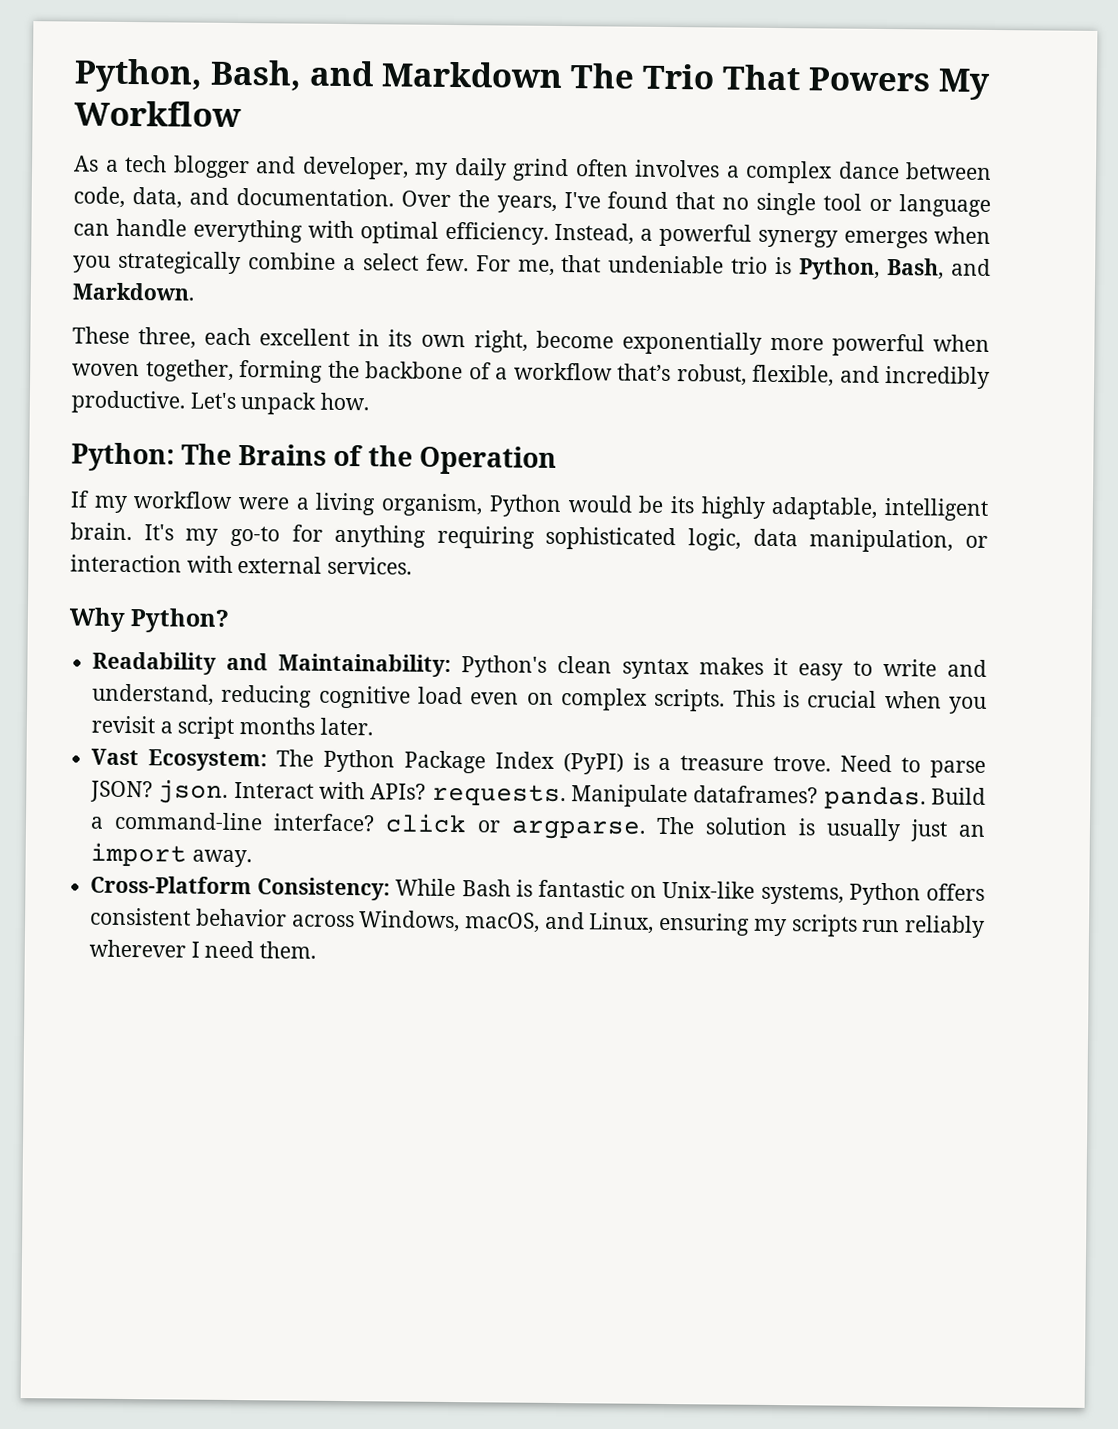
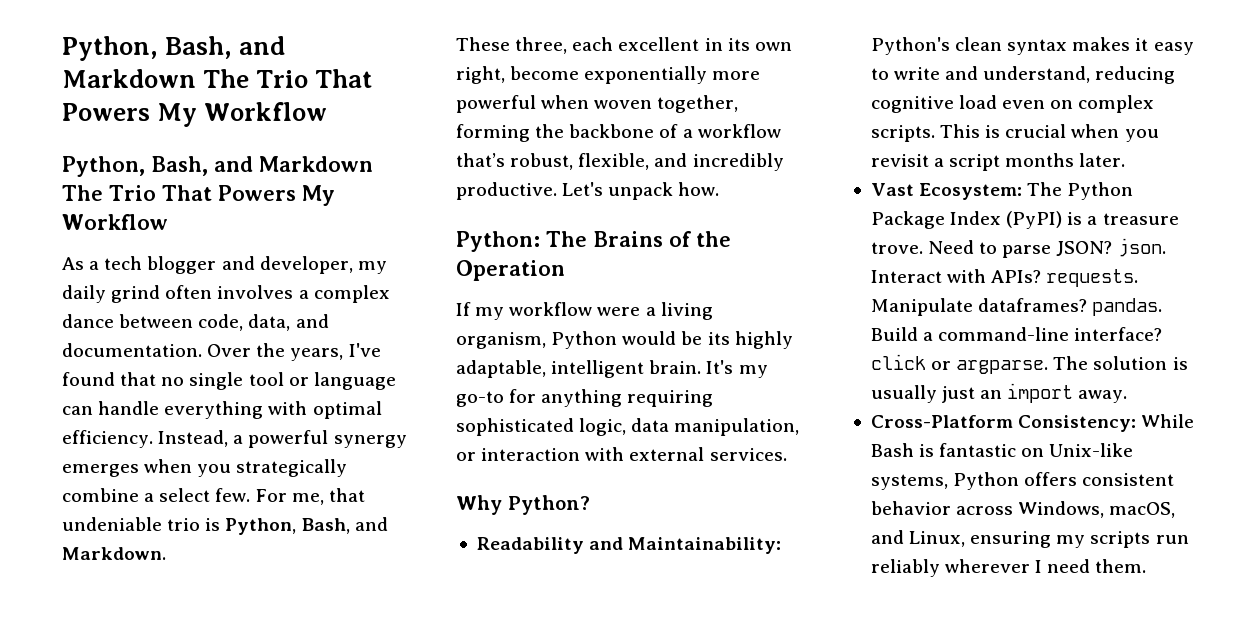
(242, 114) none -> [62,156,373,177] [62,185,335,206] [62,214,168,230] // Python, Bash, and Markdown The Trio That Powers My Workflow

